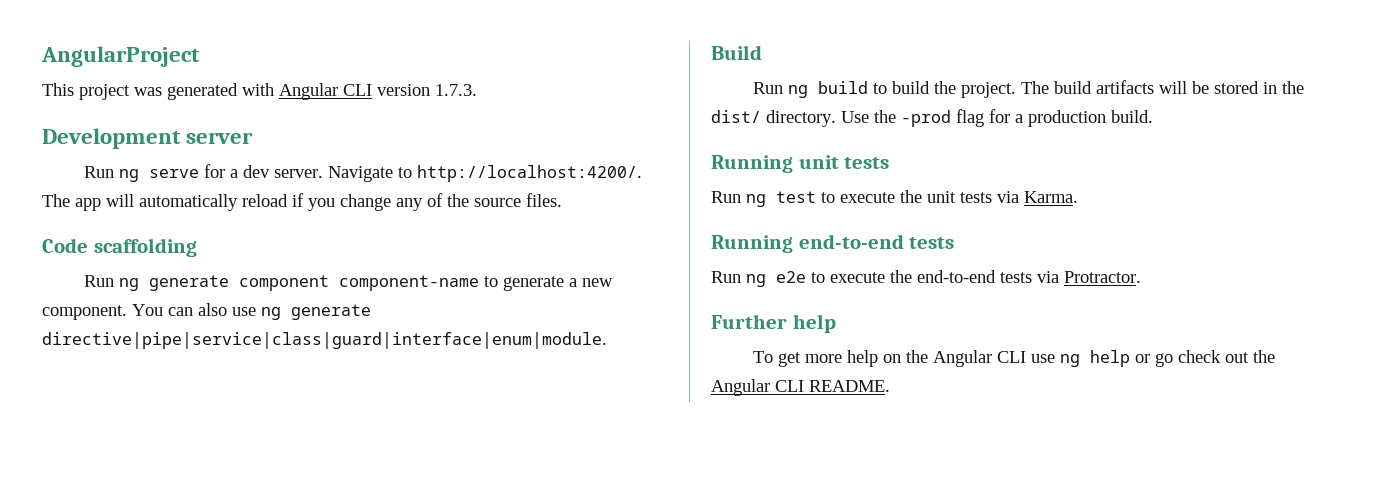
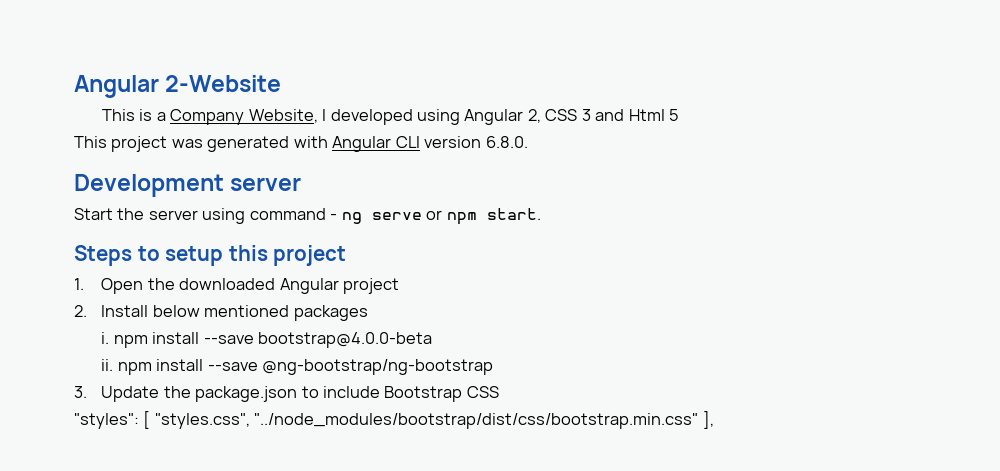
[41,46,200,67] AngularProject -> [74,75,282,98] [101,109,680,125] Angular 2-Website // This is a Company Website, I developed using Angular 2, CSS 3 and Html 5
[435,84,477,96] 1.7.3. -> [485,136,528,148] 6.8.0.
[84,164,643,182] [42,193,562,211] [42,238,197,257] [84,275,614,291] [42,303,371,320] [42,332,607,349] [711,45,762,60] [753,80,1305,98] [711,109,1153,127] [711,155,890,173] [711,190,1078,207] [711,234,955,253] [711,270,1141,287] [711,314,836,333] [753,350,1276,367] [711,379,890,396] Run ng serve for a dev server. Navigate to http://localhost:4200/. The app will automatically reload if you change any of the source files. // Code scaffolding // Run ng generate component component-name to generate a new component. You can also use ng generate directive|pipe|service|class|guard|interface|enum|module. // Build // Run ng build to build the project. The build artifacts will be stored in the dist/ directory. Use the -prod flag for a production build. // Running unit tests // Run ng test to execute the unit tests via Karma. // Running end-to-end tests // Run ng e2e to execute the end-to-end tests via Protractor. // Further help // To get more help on the Angular CLI use ng help or go check out the Angular CLI README. -> [74,208,541,225] [74,245,347,266] [74,278,400,294] [74,305,368,321] [101,332,433,348] [101,359,494,375] [74,386,499,402] [74,411,714,429] Start the server using command - ng serve or npm start. // Steps to setup this project // 1. Open the downloaded Angular project // 2. Install below mentioned packages // i. npm install --save bootstrap@4.0.0-beta // ii. npm install --save @ng-bootstrap/ng-bootstrap // 3. Update the package.json to include Bootstrap CSS // "styles": [ "styles.css", "../node_modules/bootstrap/dist/css/bootstrap.min.css" ],

